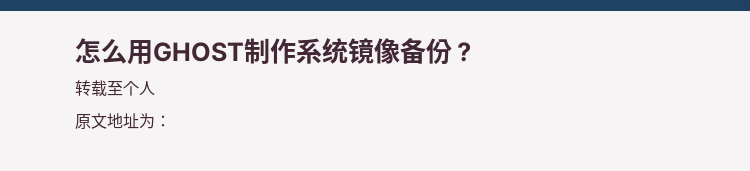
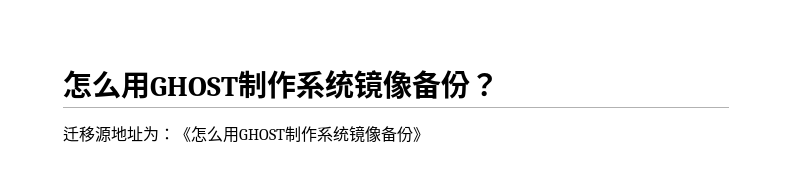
[75,80,155,97] [75,113,171,129] 转载至个人 // 原文地址为： -> [63,125,429,143] 迁移源地址为：《怎么用GHOST制作系统镜像备份》

